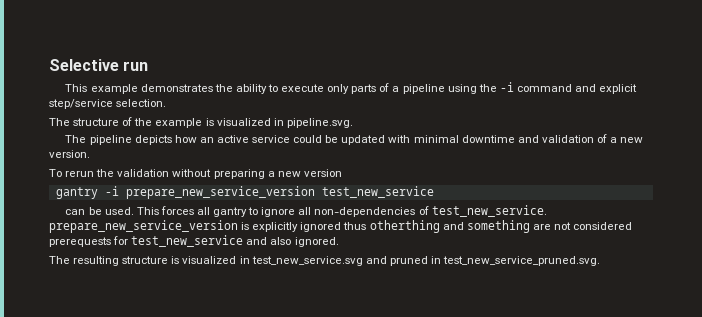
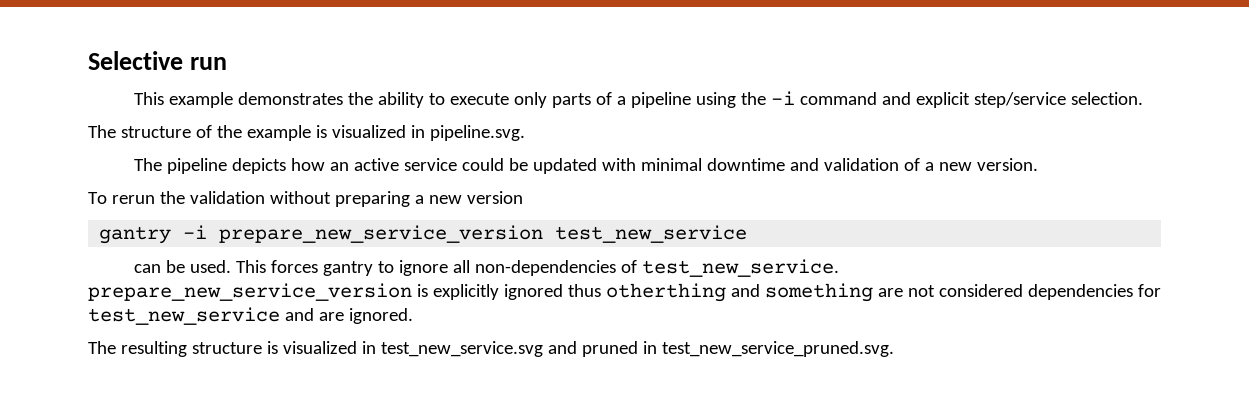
[196,207,210,215] all -> (319, 266) none
[49,237,111,247] prerequests -> [1027,284,1133,300] dependencies
[270,237,292,245] also -> [318,312,344,321] are

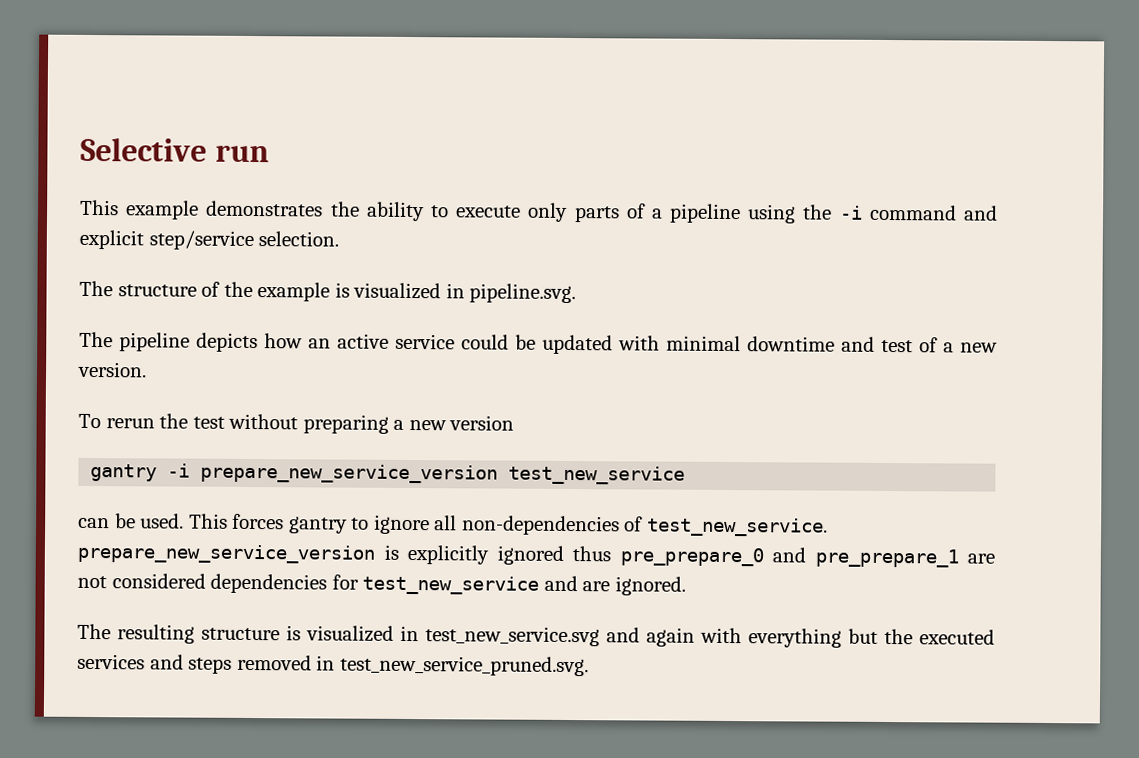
[824,158,900,171] validation -> [881,339,913,353] test
[189,191,265,204] validation -> [192,416,225,429] test
[605,283,873,302] otherthing and something -> [619,547,959,568] pre_prepare_0 and pre_prepare_1
[581,341,638,357] pruned -> [646,627,995,648] [77,653,312,674] again with everything but the executed services and steps removed

